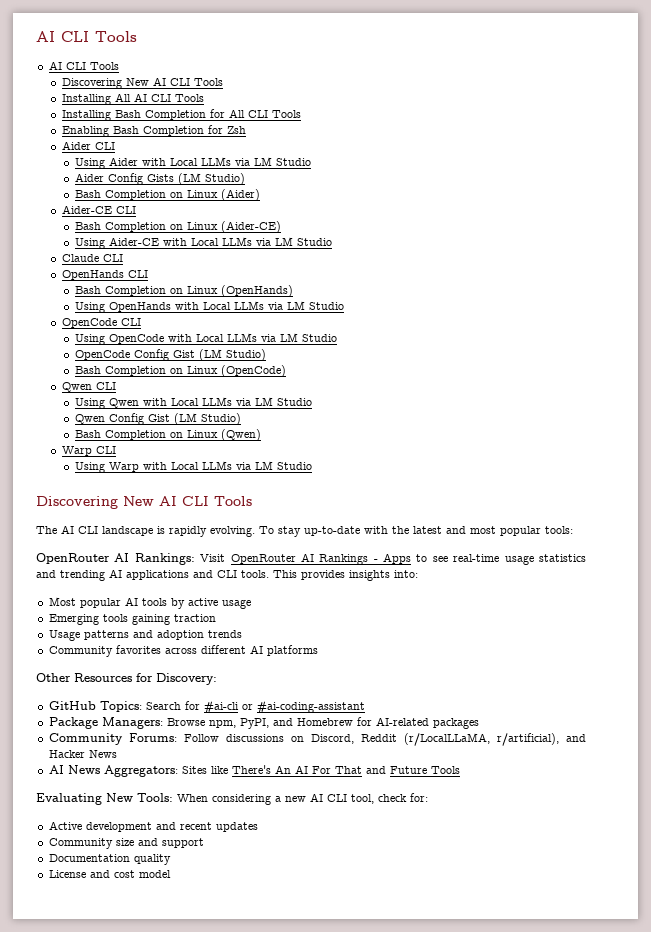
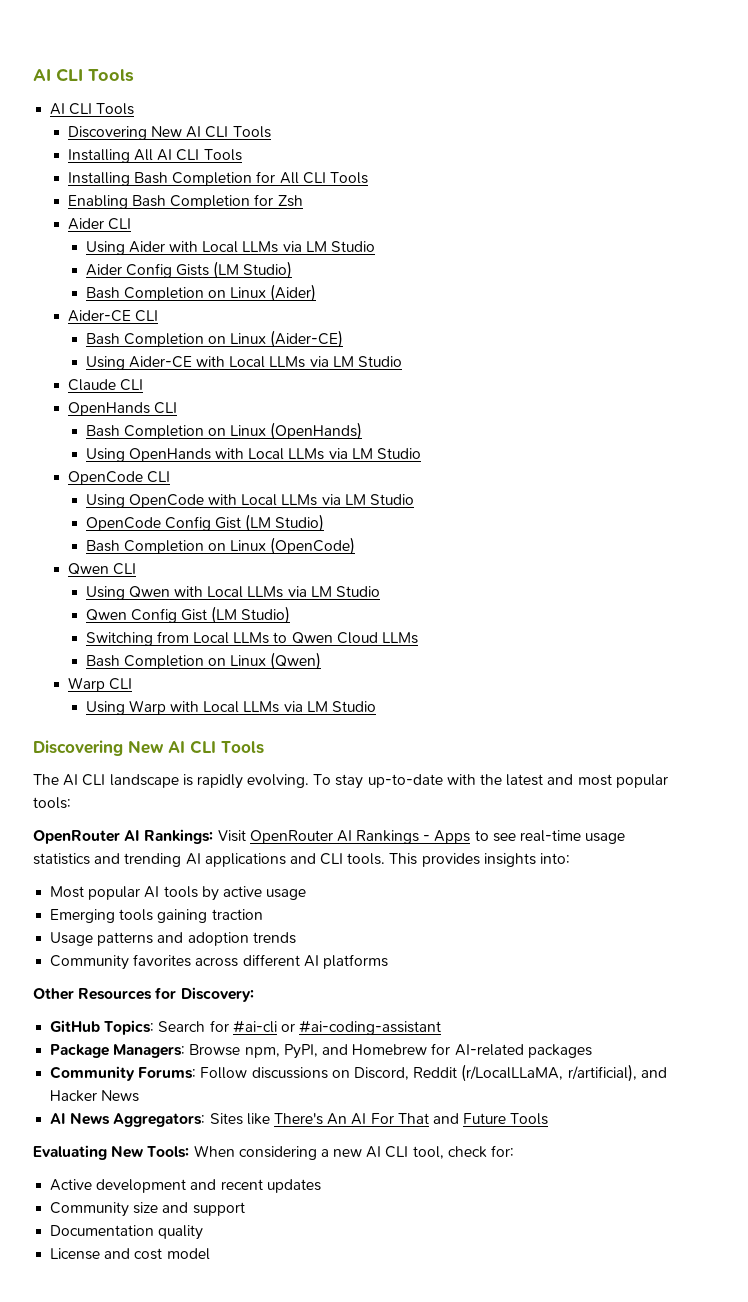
(241, 419) none -> [85,631,419,646] // Switching from Local LLMs to Qwen Cloud LLMs

